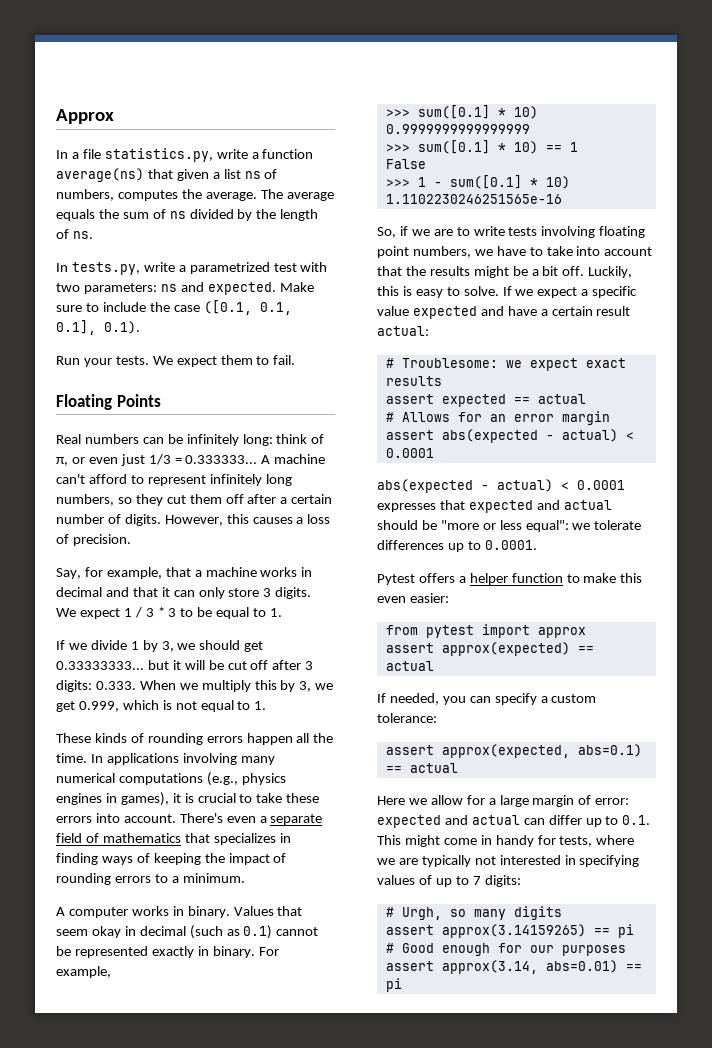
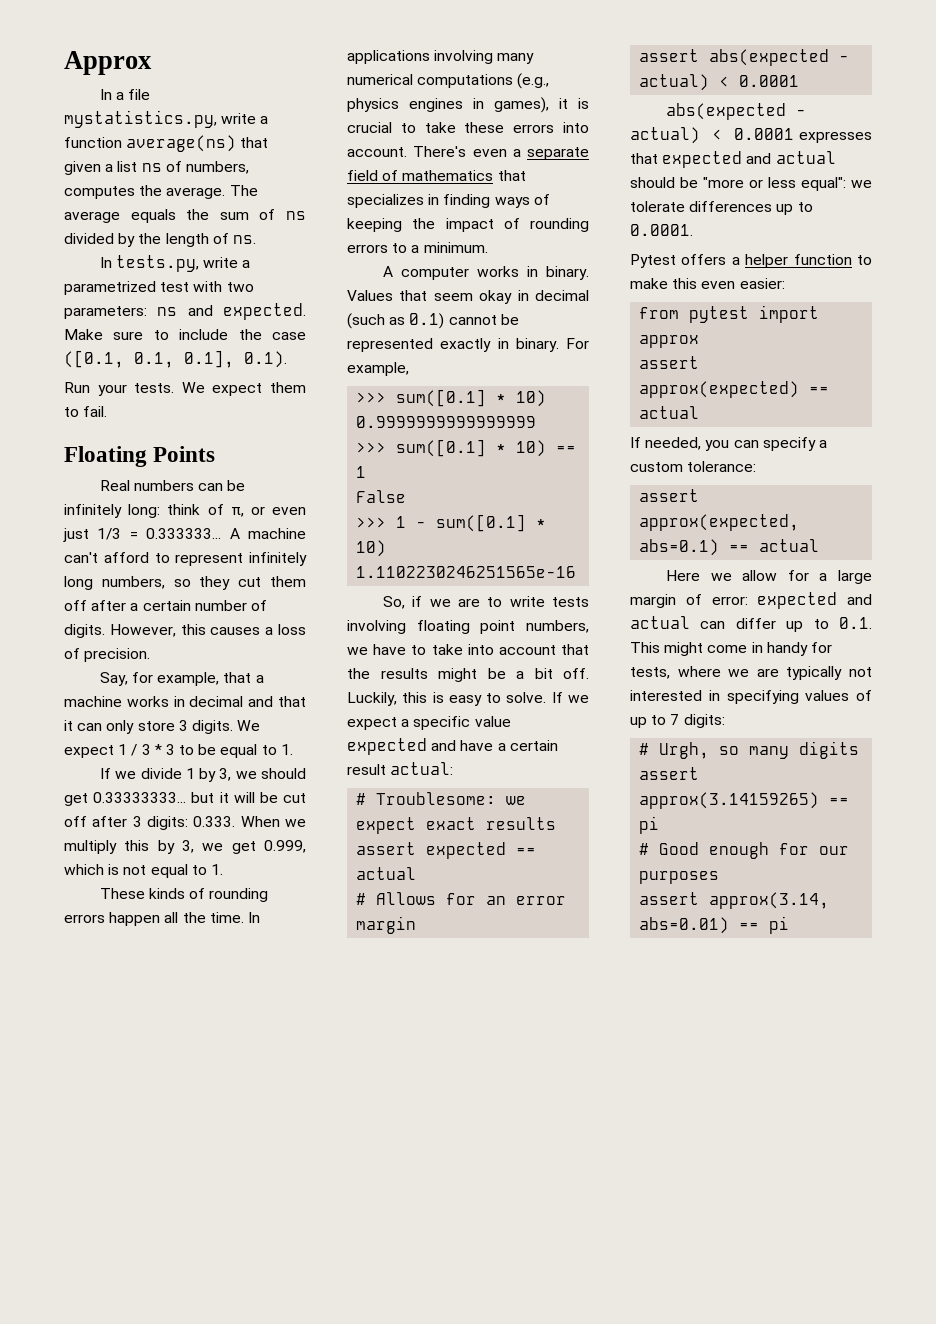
[104,148,213,162] statistics.py, -> [64,110,217,128] mystatistics.py,

